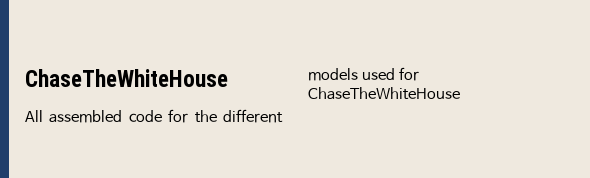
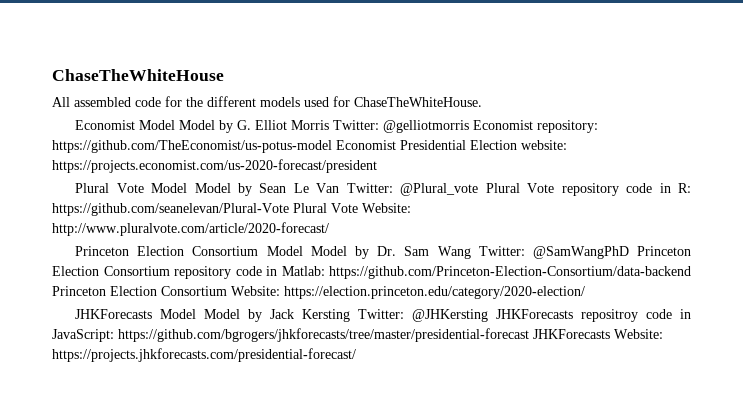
[308,87,460,100] ChaseTheWhiteHouse -> [354,97,482,107] [75,120,599,133] [52,140,567,153] [52,159,377,173] [75,183,692,196] [52,203,411,216] [52,222,329,236] [75,246,691,259] [52,266,691,279] [52,286,585,299] [75,309,691,322] [52,328,663,342] [52,348,356,362] ChaseTheWhiteHouse. // Economist Model Model by G. Elliot Morris Twitter: @gelliotmorris Economist repository: https://github.com/TheEconomist/us-potus-model Economist Presidential Election website: https://projects.economist.com/us-2020-forecast/president // Plural Vote Model Model by Sean Le Van Twitter: @Plural_vote Plural Vote repository code in R: https://github.com/seanelevan/Plural-Vote Plural Vote Website: http://www.pluralvote.com/article/2020-forecast/ // Princeton Election Consortium Model Model by Dr. Sam Wang Twitter: @SamWangPhD Princeton Election Consortium repository code in Matlab: https://github.com/Princeton-Election-Consortium/data-backend Princeton Election Consortium Website: https://election.princeton.edu/category/2020-election/ // JHKForecasts Model Model by Jack Kersting Twitter: @JHKersting JHKForecasts repositroy code in JavaScript: https://github.com/bgrogers/jhkforecasts/tree/master/presidential-forecast JHKForecasts Website: https://projects.jhkforecasts.com/presidential-forecast/

